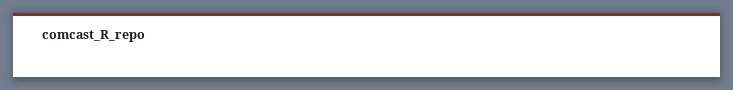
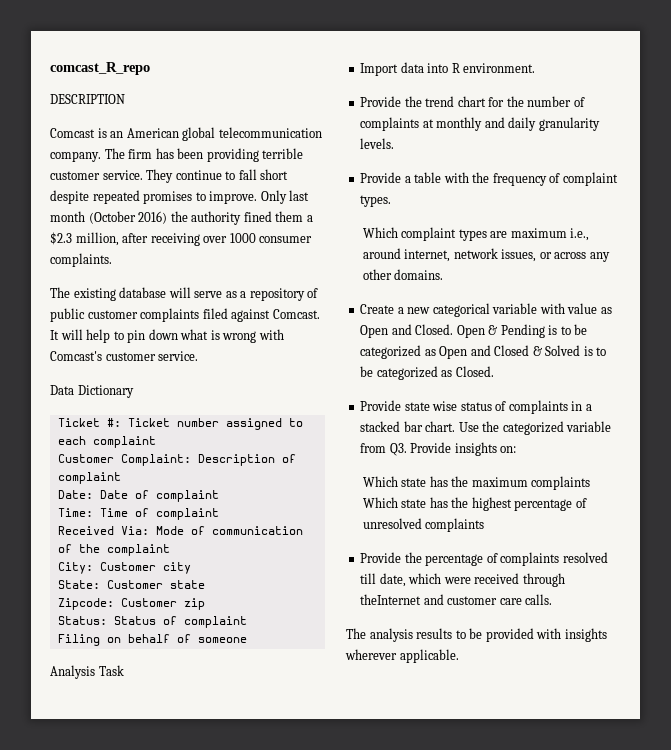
(145, 36) none -> [50,94,125,104] [50,127,322,141] [50,148,304,162] [50,169,289,183] [50,190,310,204] [50,211,313,225] [50,232,313,246] [50,253,112,267] [50,287,319,301] [50,308,320,322] [50,329,284,343] [50,351,199,361] [50,385,134,398] [57,418,303,430] [57,436,156,448] [57,454,296,466] [57,472,121,484] [57,490,219,502] [57,508,219,520] [57,526,303,535] [57,544,170,556] [57,562,191,574] [57,580,205,589] [57,598,205,610] [57,616,247,628] [57,634,247,646] [50,665,124,679] [360,62,536,76] [360,96,585,107] [360,117,600,131] [360,138,395,149] [360,172,618,186] [360,195,392,207] [362,227,590,241] [362,248,610,262] [362,269,444,280] [360,303,612,317] [360,324,588,338] [360,345,607,359] [360,366,494,380] [360,400,592,414] [360,421,612,435] [360,442,517,456] [362,476,591,490] [362,497,587,511] [362,518,485,532] [360,552,608,566] [360,573,565,587] [360,594,553,605] [346,628,607,642] [345,649,459,663] // DESCRIPTION // Comcast is an American global telecommunication company. The firm has been providing terrible customer service. They continue to fall short despite repeated promises to improve. Only last month (October 2016) the authority fined them a $2.3 million, after receiving over 1000 consumer complaints. // The existing database will serve as a repository of public customer complaints filed against Comcast. It will help to pin down what is wrong with Comcast's customer service. // Data Dictionary // Ticket #: Ticket number assigned to each complaint // Customer Complaint: Description of complaint // Date: Date of complaint // Time: Time of complaint // Received Via: Mode of communication of the complaint // City: Customer city // State: Customer state // Zipcode: Customer zip // Status: Status of complaint // Filing on behalf of someone // Analysis Task // Import data into R environment. // Provide the trend chart for the number of complaints at monthly and daily granularity levels. // Provide a table with the frequency of complaint types. // Which complaint types are maximum i.e., around internet, network issues, or across any other domains. // Create a new categorical variable with value as Open and Closed. Open & Pending is to be categorized as Open and Closed & Solved is to be categorized as Closed. // Provide state wise status of complaints in a stacked bar chart. Use the categorized variable from Q3. Provide insights on: // Which state has the maximum complaints Which state has the highest percentage of unresolved complaints // Provide the percentage of complaints resolved till date, which were received through theInternet and customer care calls. // The analysis results to be provided with insights wherever applicable.

